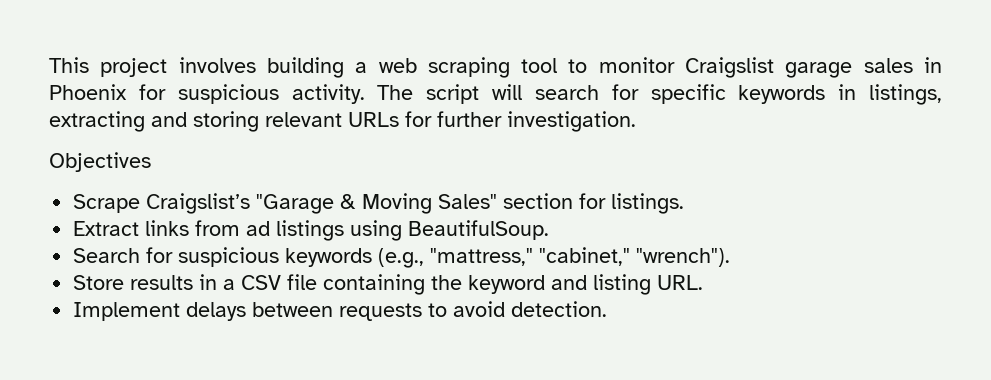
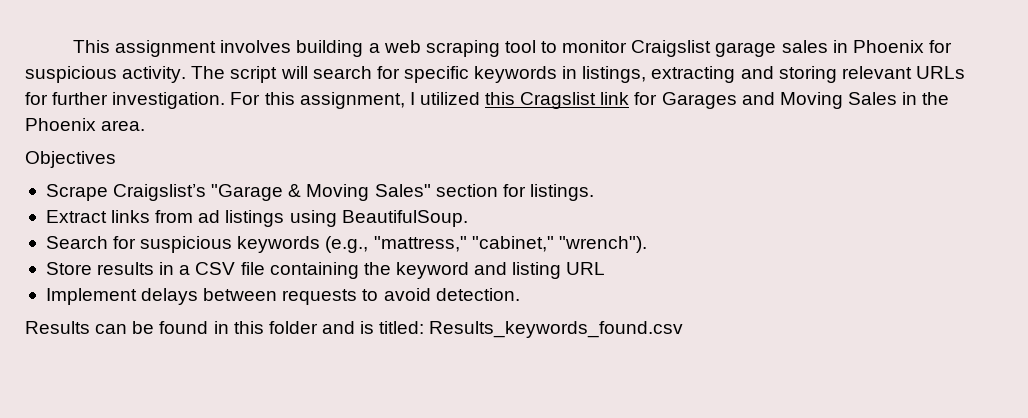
[100,58,168,77] project -> [115,40,217,57] assignment
(636, 121) none -> [230,92,950,109] [25,118,146,131] For this assignment, I utilized this Cragslist link for Garages and Moving Sales in the Phoenix area.
[657,275,704,290] URL. -> [566,262,606,275] URL
(608, 309) none -> [25,321,684,338] // Results can be found in this folder and is titled: Results_keywords_found.csv

